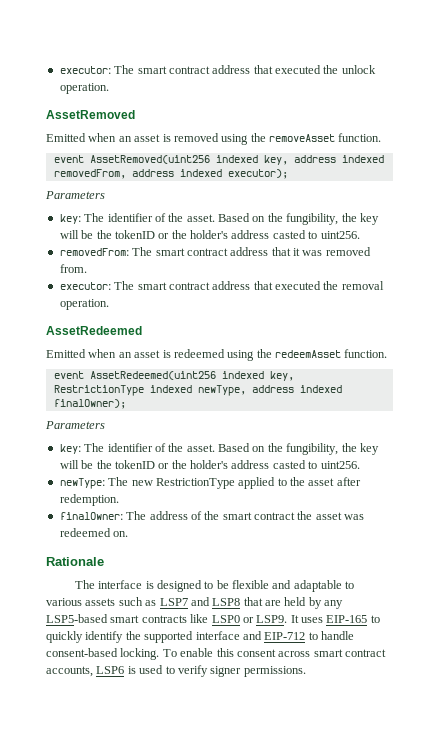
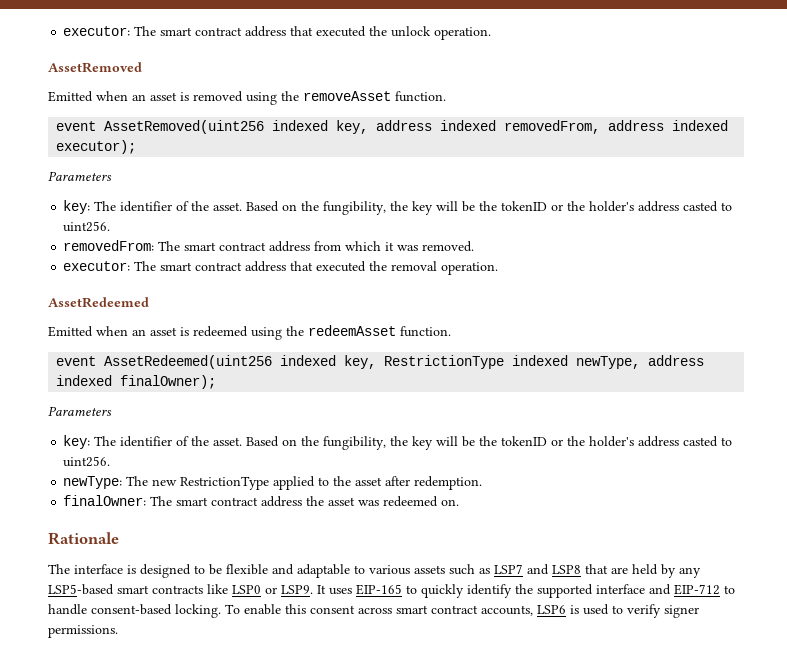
[271,247,371,256] [59,264,87,273] that it was removed from. -> [314,241,475,252] from which it was removed.
[149,511,295,520] address of the smart contract -> [176,496,303,507] smart contract address

